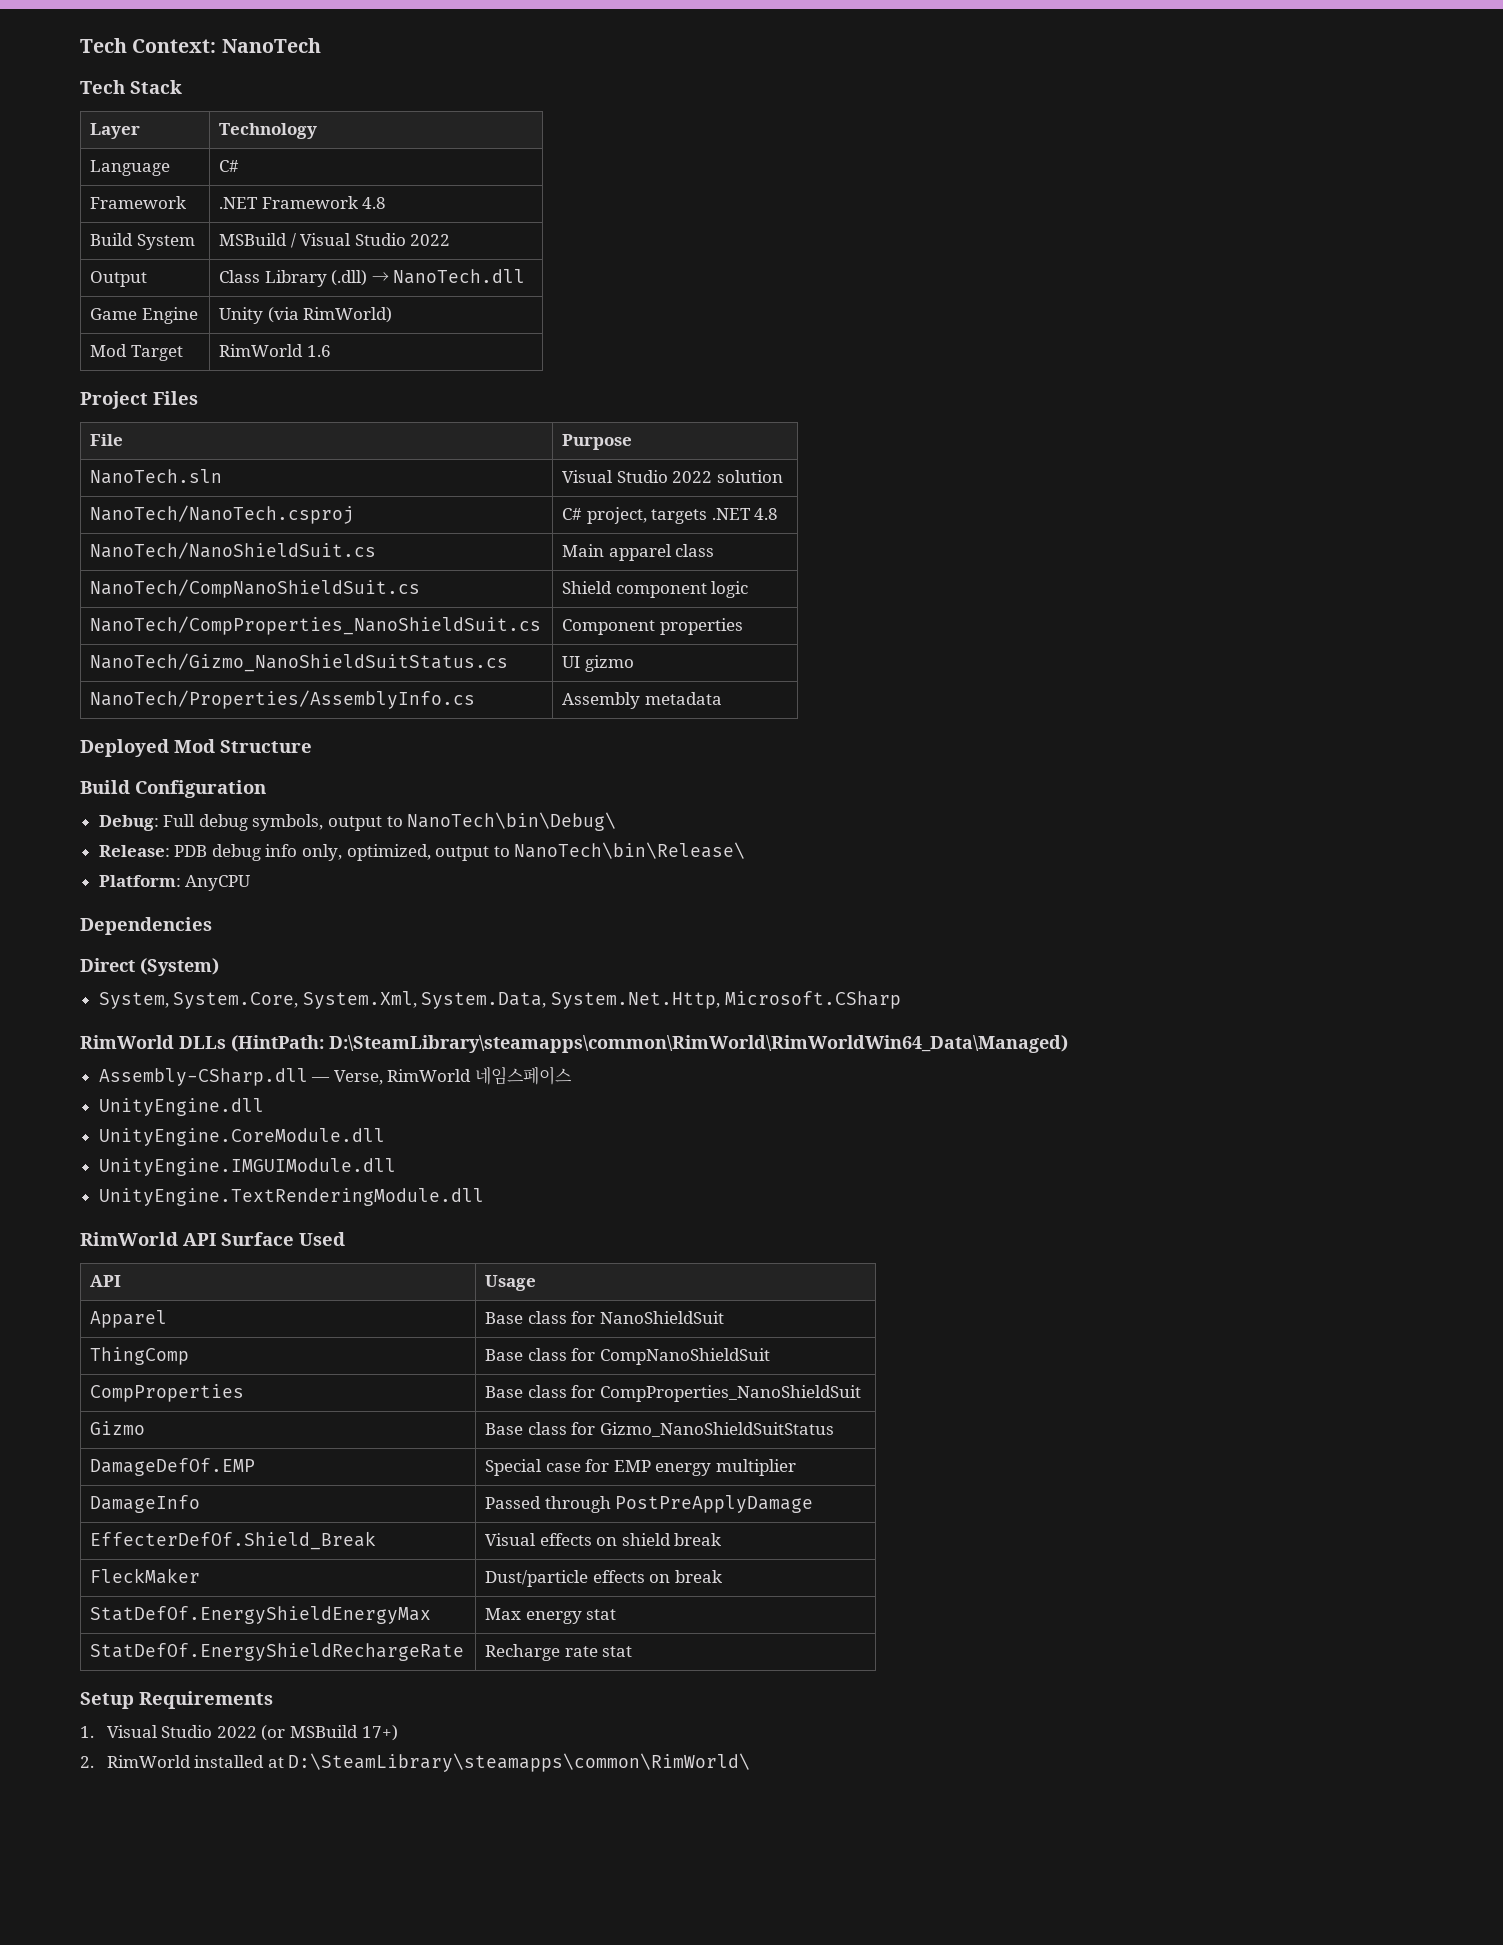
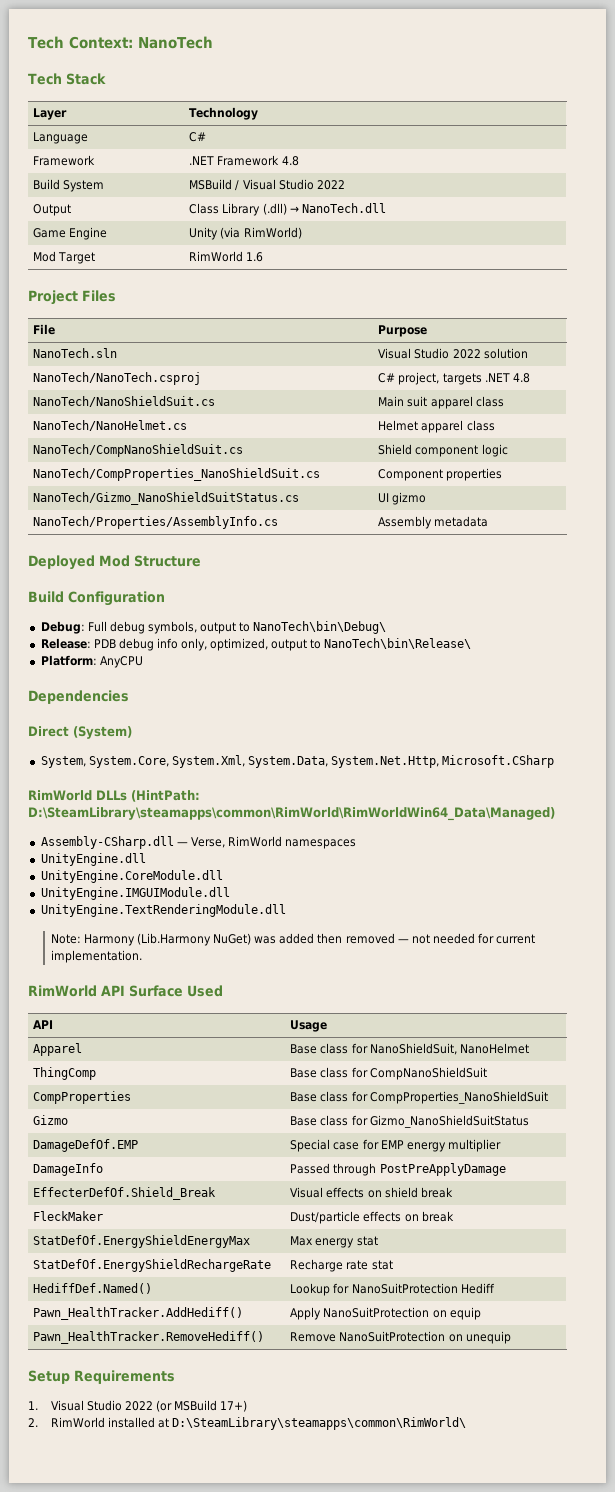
(605, 550) none -> [407,396,504,409] [33,420,188,431] [378,420,419,431] suit apparel class // NanoTech/NanoHelmet.cs | Helmet
[475,1066,573,1085] 네임스페이스 -> [285,839,357,849] namespaces
(484, 1197) none -> [50,933,536,946] [50,950,142,963] // Note: Harmony (Lib.Harmony NuGet) was added then removed — not needed for current implementation.
[599,1311,724,1324] NanoShieldSuit -> [369,1043,529,1055] NanoShieldSuit, NanoHelmet
(633, 1651) none -> [33,1283,153,1294] [290,1283,495,1296] [33,1307,244,1320] [290,1307,481,1320] [33,1331,265,1344] [290,1331,511,1344] // HediffDef.Named() | Lookup for NanoSuitProtection Hediff // Pawn_HealthTracker.AddHediff() | Apply NanoSuitProtection on equip // Pawn_HealthTracker.RemoveHediff() | Remove NanoSuitProtection on unequip

